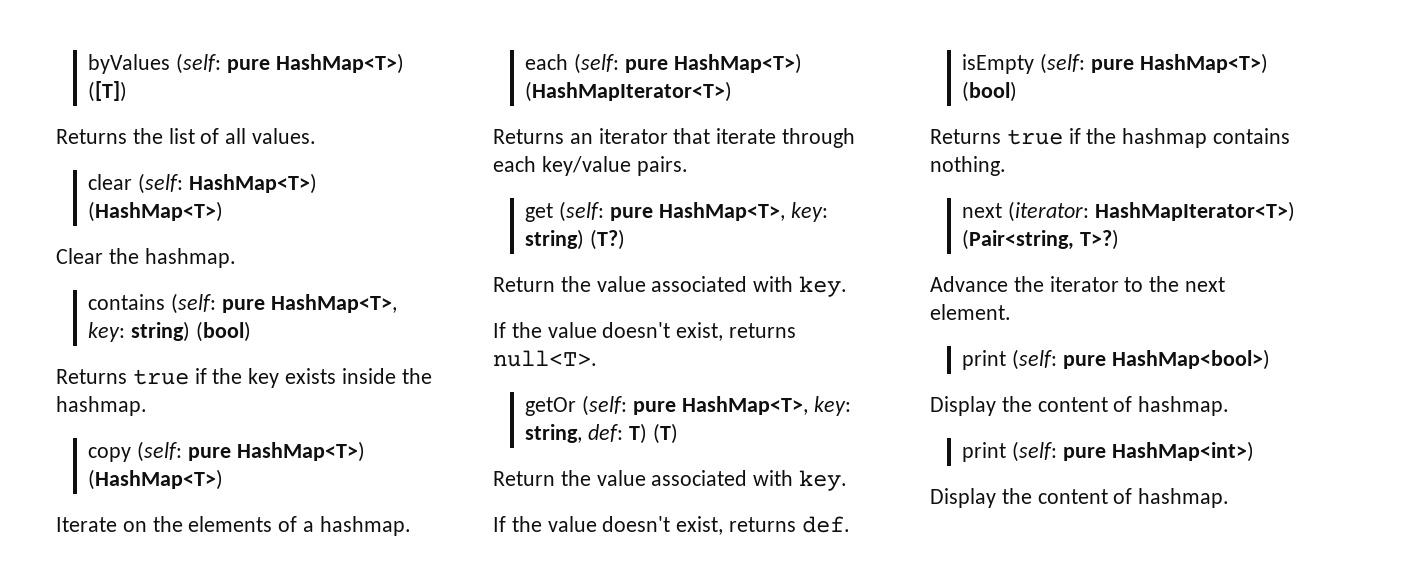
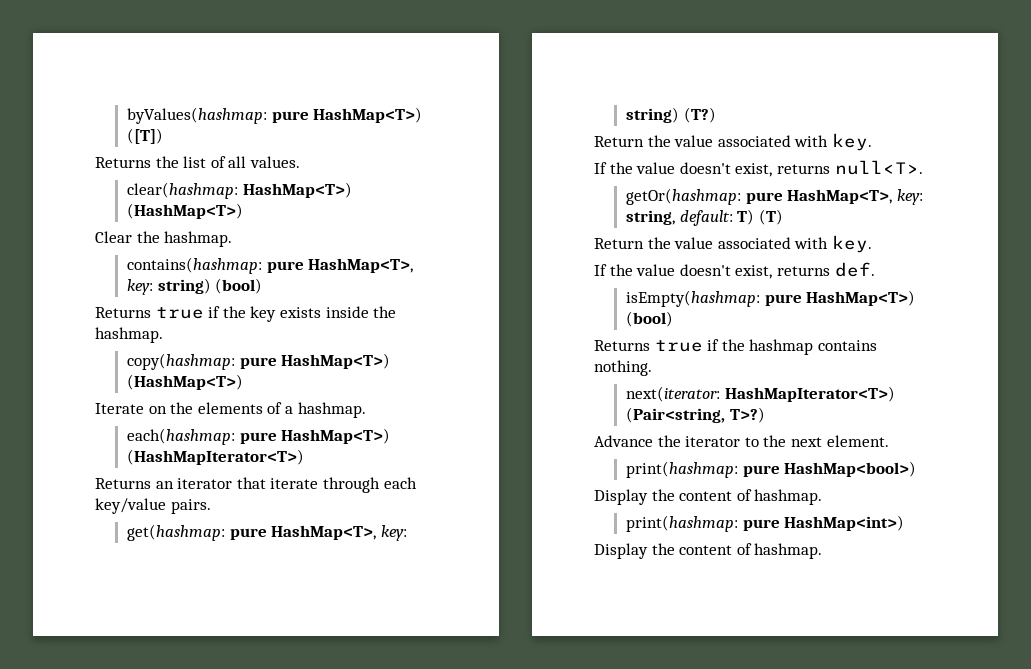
[88,53,222,74] byValues (self: -> [126,107,267,124] byValues(hashmap:
[88,173,184,194] clear (self: -> [126,182,238,199] clear(hashmap:
[88,293,217,314] contains (self: -> [126,257,262,274] contains(hashmap:
[88,441,183,462] copy (self: -> [126,353,235,370] copy(hashmap:
[525,53,620,74] each (self: -> [126,428,235,445] each(hashmap:
[525,201,605,222] get (self: -> [126,524,225,541] get(hashmap:
[525,395,628,416] getOr (self: -> [625,188,741,205] getOr(hashmap:
[588,424,624,442] def: -> [679,210,733,226] default:
[962,53,1086,74] isEmpty (self: -> [625,290,760,307] isEmpty(hashmap:
[962,201,1090,222] next (iterator: -> [625,386,720,402] next(iterator:
[962,349,1058,370] print (self: -> [625,461,738,478] print(hashmap:
[962,441,1058,462] print (self: -> [625,515,738,532] print(hashmap:

